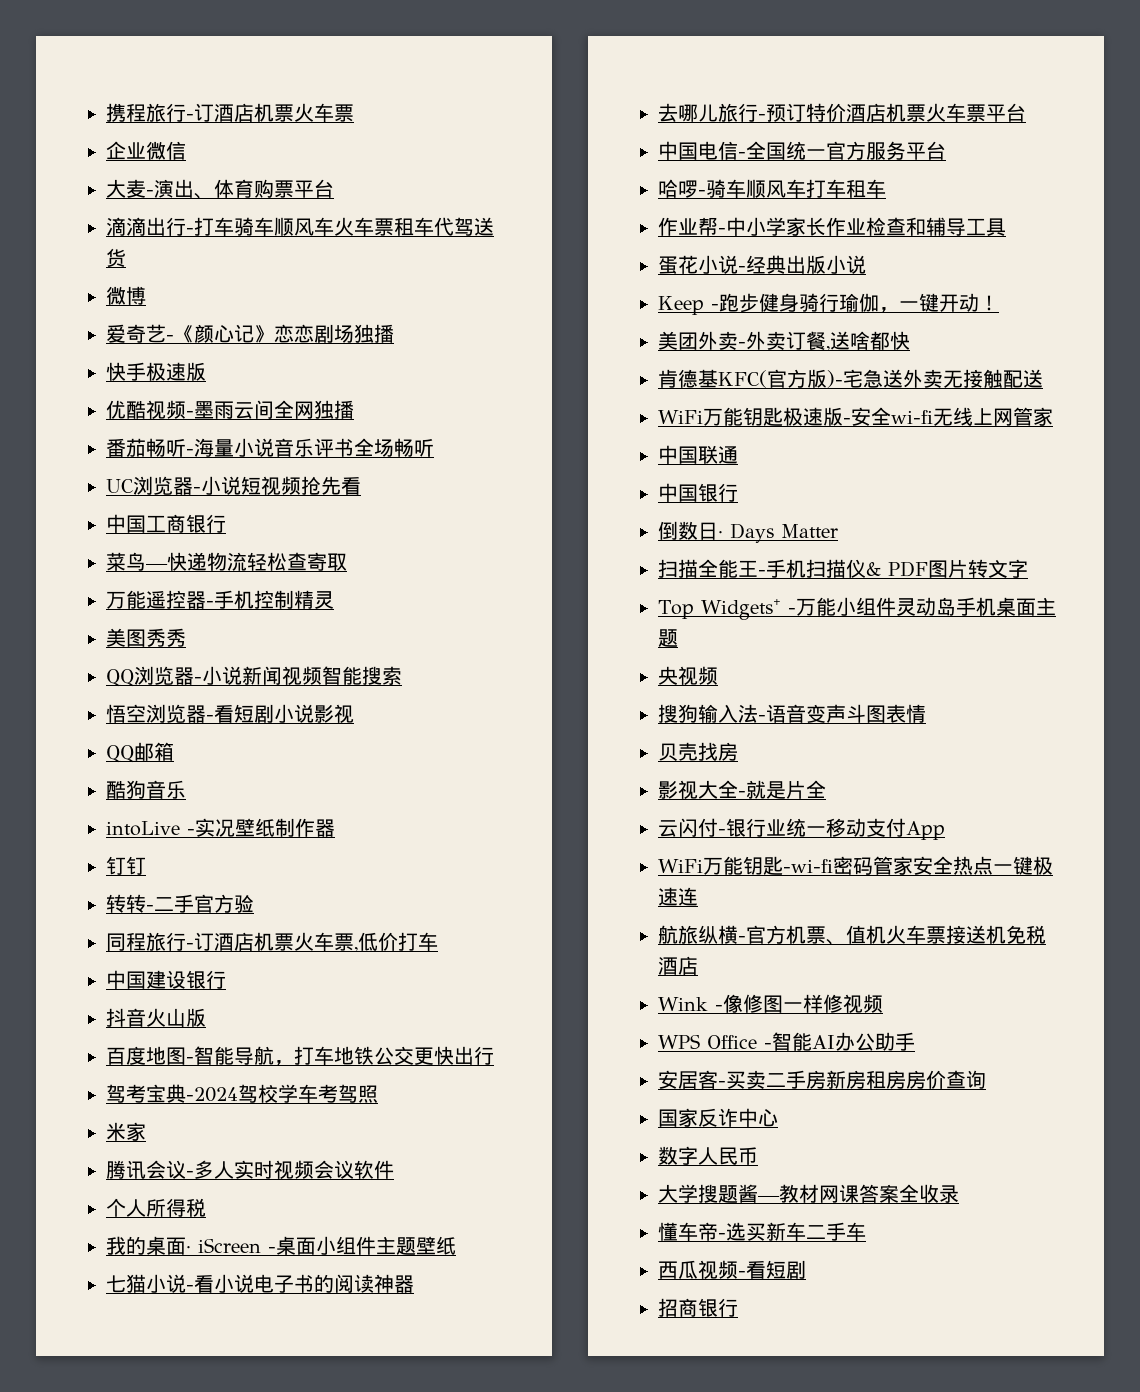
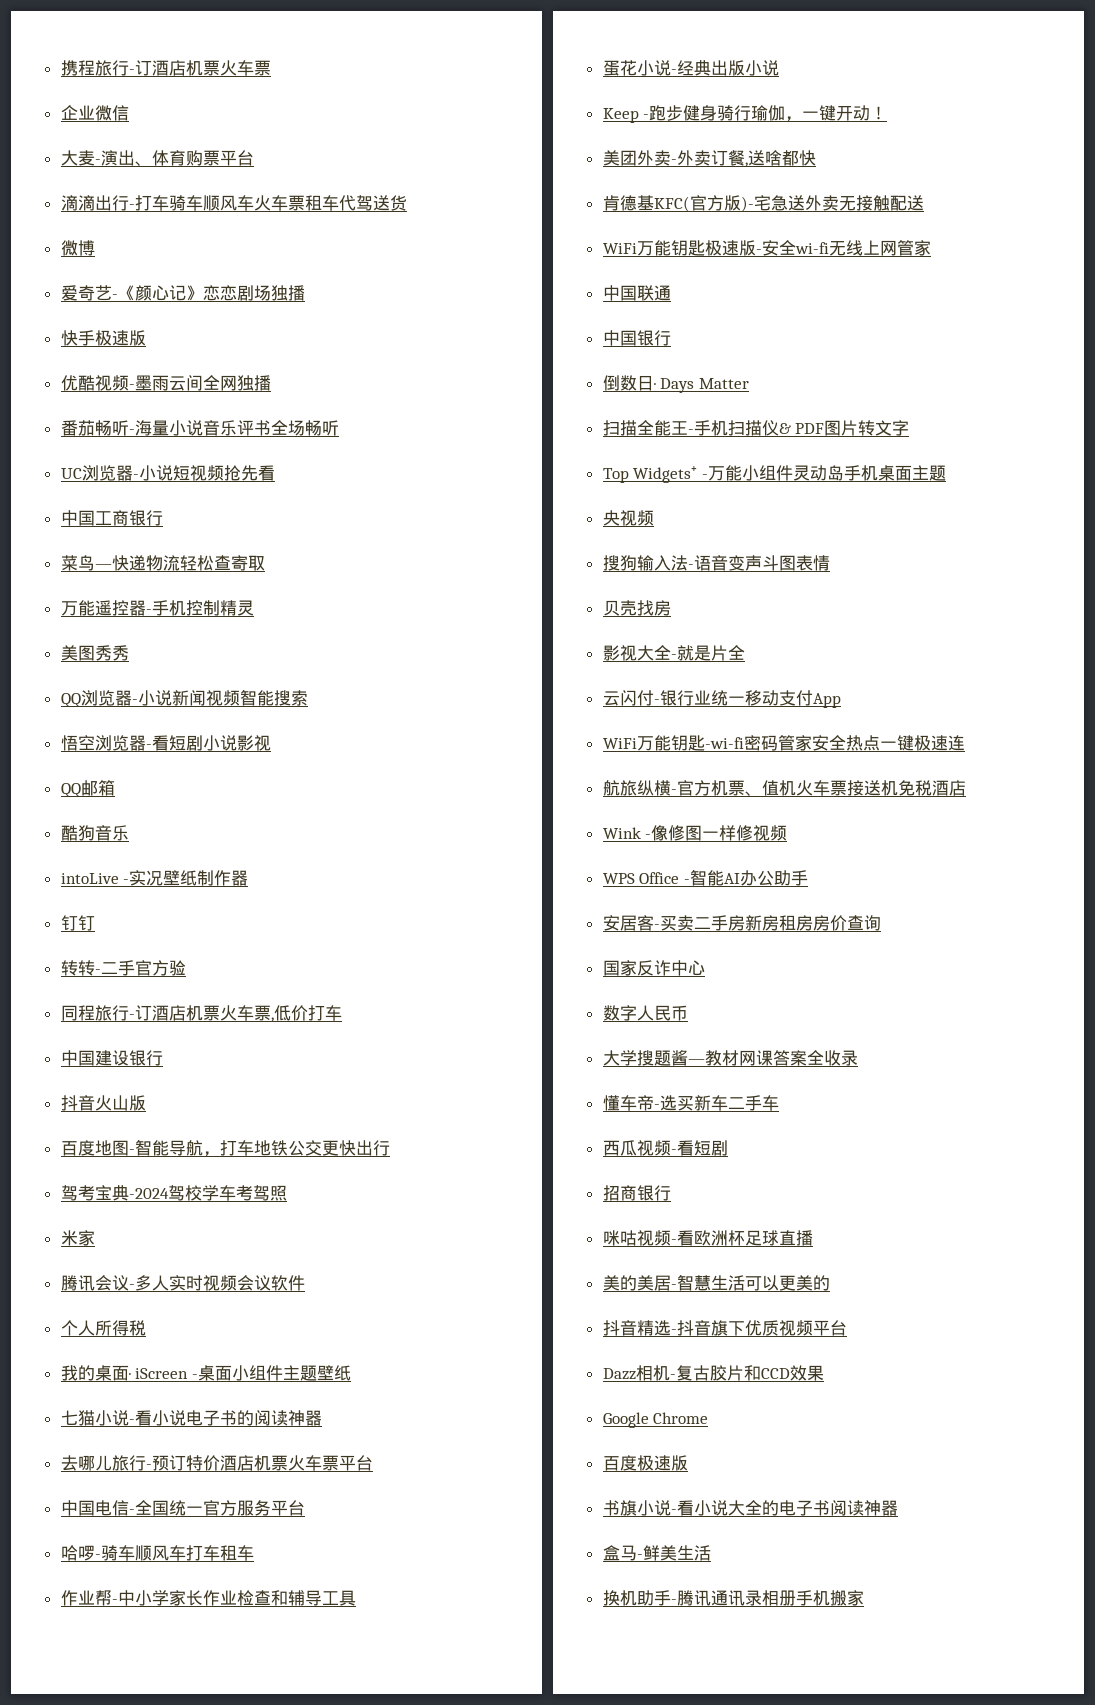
(738, 1307) none -> [602,1230,813,1246] [602,1274,830,1291] [602,1320,847,1336] [602,1365,824,1381] [602,1412,709,1428] [602,1455,688,1471] [602,1500,898,1516] [602,1545,711,1561] [602,1590,864,1606] // 咪咕视频-看欧洲杯足球直播 // 美的美居-智慧生活可以更美的 // 抖音精选-抖音旗下优质视频平台 // Dazz相机-复古胶片和CCD效果 // Google Chrome // 百度极速版 // 书旗小说-看小说大全的电子书阅读神器 // 盒马-鲜美生活 // 换机助手-腾讯通讯录相册手机搬家

